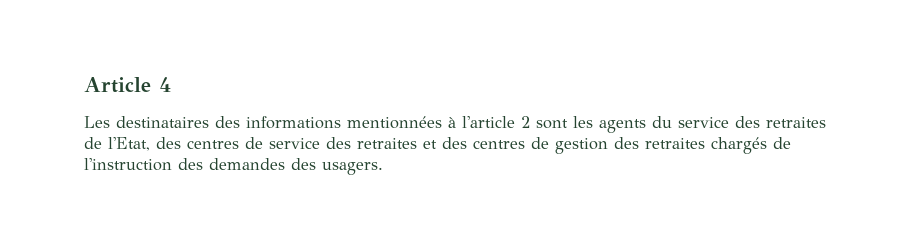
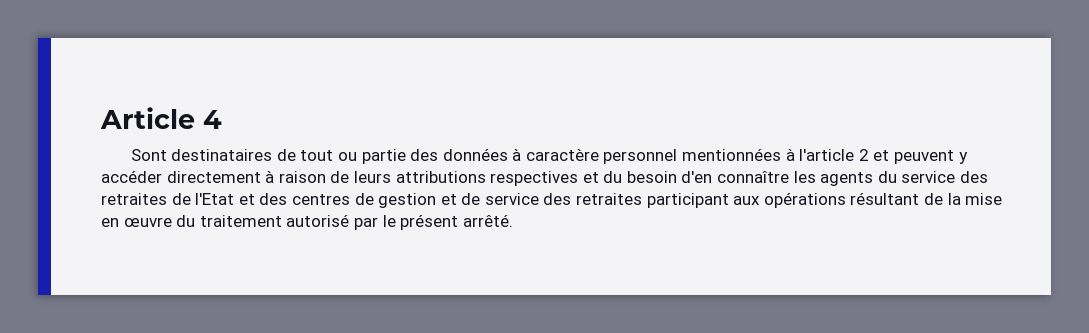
[84,116,568,129] Les destinataires des informations mentionnées à l'article 2 sont -> [130,148,968,164] [101,170,790,186] Sont destinataires de tout ou partie des données à caractère personnel mentionnées à l'article 2 et peuvent y accéder directement à raison de leurs attributions respectives et du besoin d'en connaître
[108,137,417,151] l'Etat, des centres de service des retraites -> [195,193,235,205] l'Etat
[614,137,791,154] [84,158,383,175] des retraites chargés de l'instruction des demandes des usagers. -> [440,192,1003,208] [101,214,513,230] et de service des retraites participant aux opérations résultant de la mise en œuvre du traitement autorisé par le présent arrêté.

